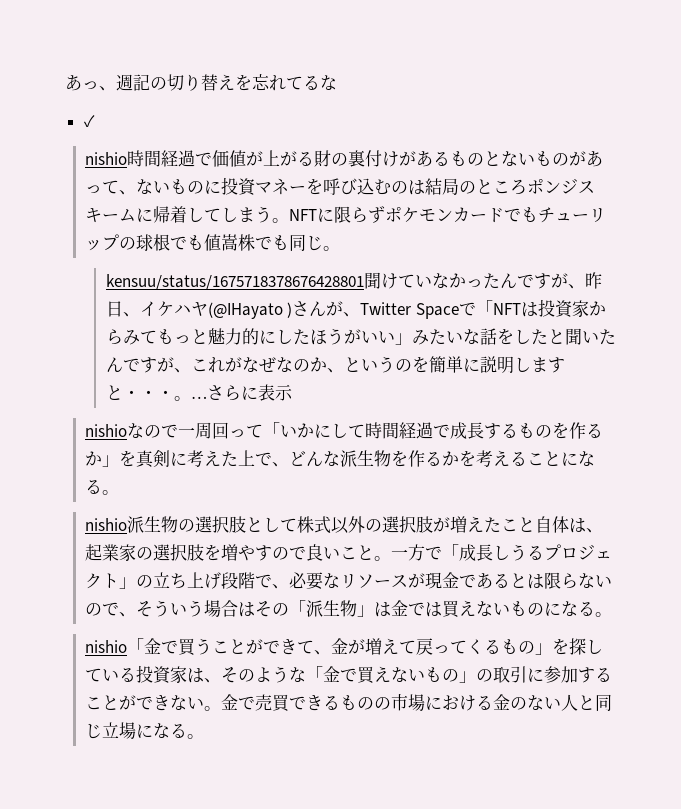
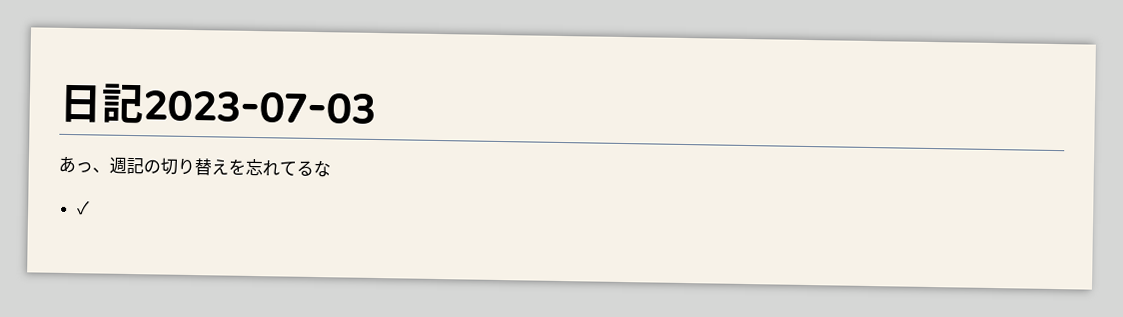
(65, 83) none -> [59,83,377,124] 日記2023-07-03 //
[85,150,604,167] [85,177,596,196] [85,206,607,223] [85,234,341,251] [105,272,602,290] [105,299,606,319] [105,328,616,345] [105,356,565,374] [105,384,293,401] [85,422,604,439] [85,450,596,468] [85,479,120,495] [85,516,604,534] [85,544,613,562] [85,572,613,590] [85,600,613,618] [85,638,604,656] [85,665,613,684] [85,694,613,712] [85,722,205,739] // nishio時間経過で価値が上がる財の裏付けがあるものとないものがあって、ないものに投資マネーを呼び込むのは結局のところポンジスキームに帰着してしまう。NFTに限らずポケモンカードでもチューリップの球根でも値嵩株でも同じ。 // kensuu/status/1675718378676428801聞けていなかったんですが、昨日、イケハヤ(@IHayato )さんが、Twitter Spaceで「NFTは投資家からみてもっと魅力的にしたほうがいい」みたいな話をしたと聞いたんですが、これがなぜなのか、というのを簡単に説明しますと・・・。…さらに表示 // nishioなので一周回って「いかにして時間経過で成長するものを作るか」を真剣に考えた上で、どんな派生物を作るかを考えることになる。 // nishio派生物の選択肢として株式以外の選択肢が増えたこと自体は、起業家の選択肢を増やすので良いこと。一方で「成長しうるプロジェクト」の立ち上げ段階で、必要なリソースが現金であるとは限らないので、そういう場合はその「派生物」は金では買えないものになる。 // nishio「金で買うことができて、金が増えて戻ってくるもの」を探している投資家は、そのような「金で買えないもの」の取引に参加することができない。金で売買できるものの市場における金のない人と同じ立場になる。 -> (90, 208) none

